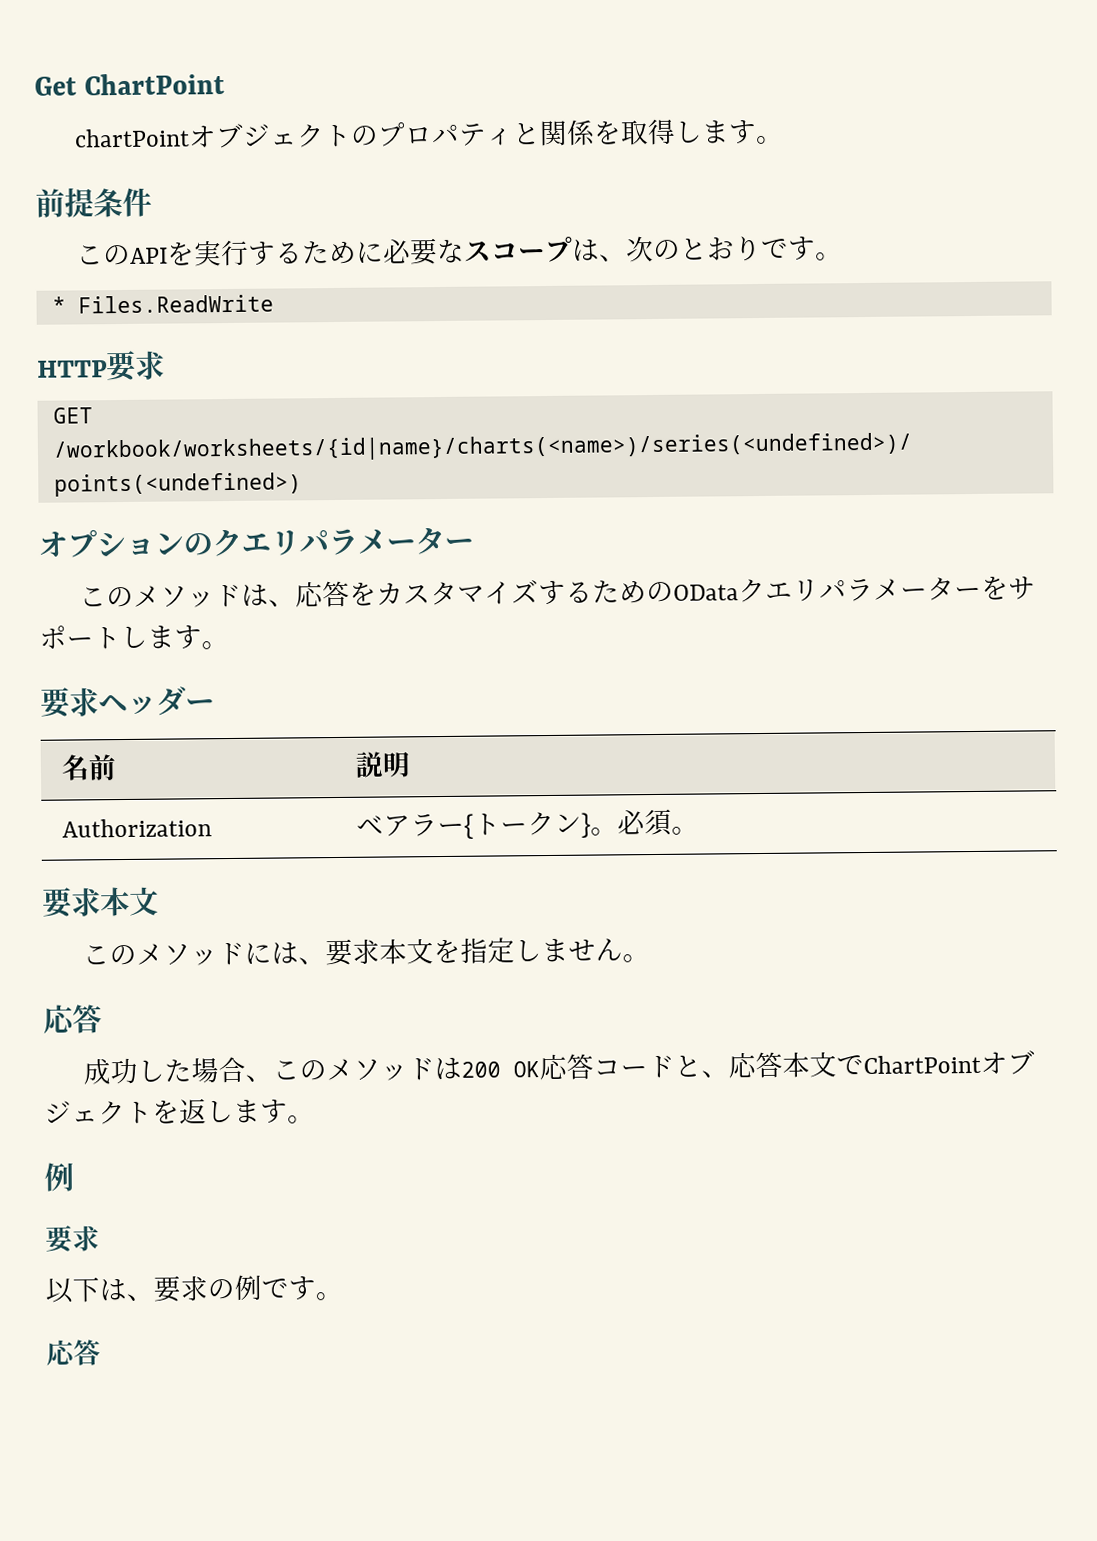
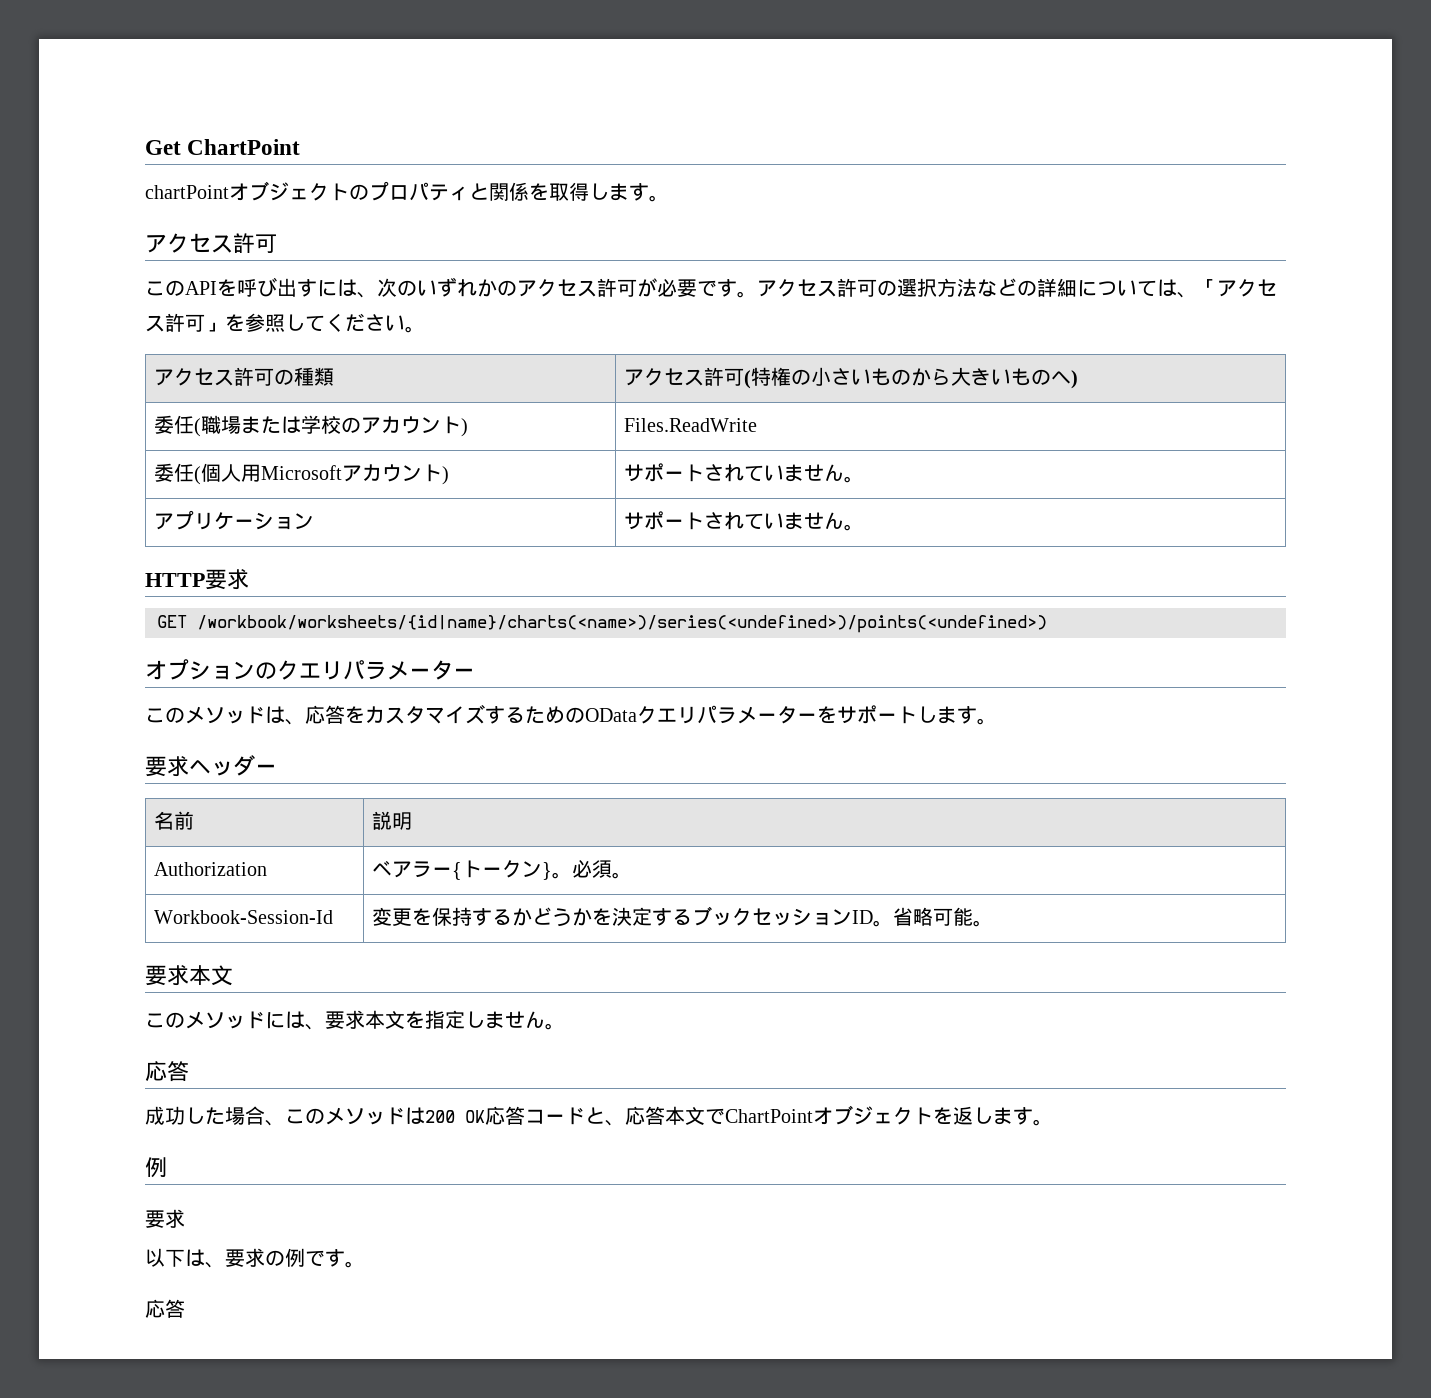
[35,187,152,218] 前提条件 -> [145,233,277,253] アクセス許可
[192,235,843,267] [51,294,274,314] 実行するために必要なスコープは、次のとおりです。 // * Files.ReadWrite -> [237,277,1277,298] [145,313,425,333] [154,367,335,386] [624,367,1079,389] [154,415,469,437] [624,418,758,432] [154,463,450,485] [624,463,865,483] [154,510,315,530] [624,511,865,531] 呼び出すには、次のいずれかのアクセス許可が必要です。アクセス許可の選択方法などの詳細については、「アクセス許可」を参照してください。 // アクセス許可の種類 | アクセス許可(特権の小さいものから大きいものへ) // 委任(職場または学校のアカウント) | Files.ReadWrite // 委任(個人用Microsoftアカウント) | サポートされていません。 // アプリケーション | サポートされていません。
(699, 830) none -> [154,910,334,924] [372,906,994,927] // Workbook-Session-Id | 変更を保持するかどうかを決定するブックセッションID。省略可能。

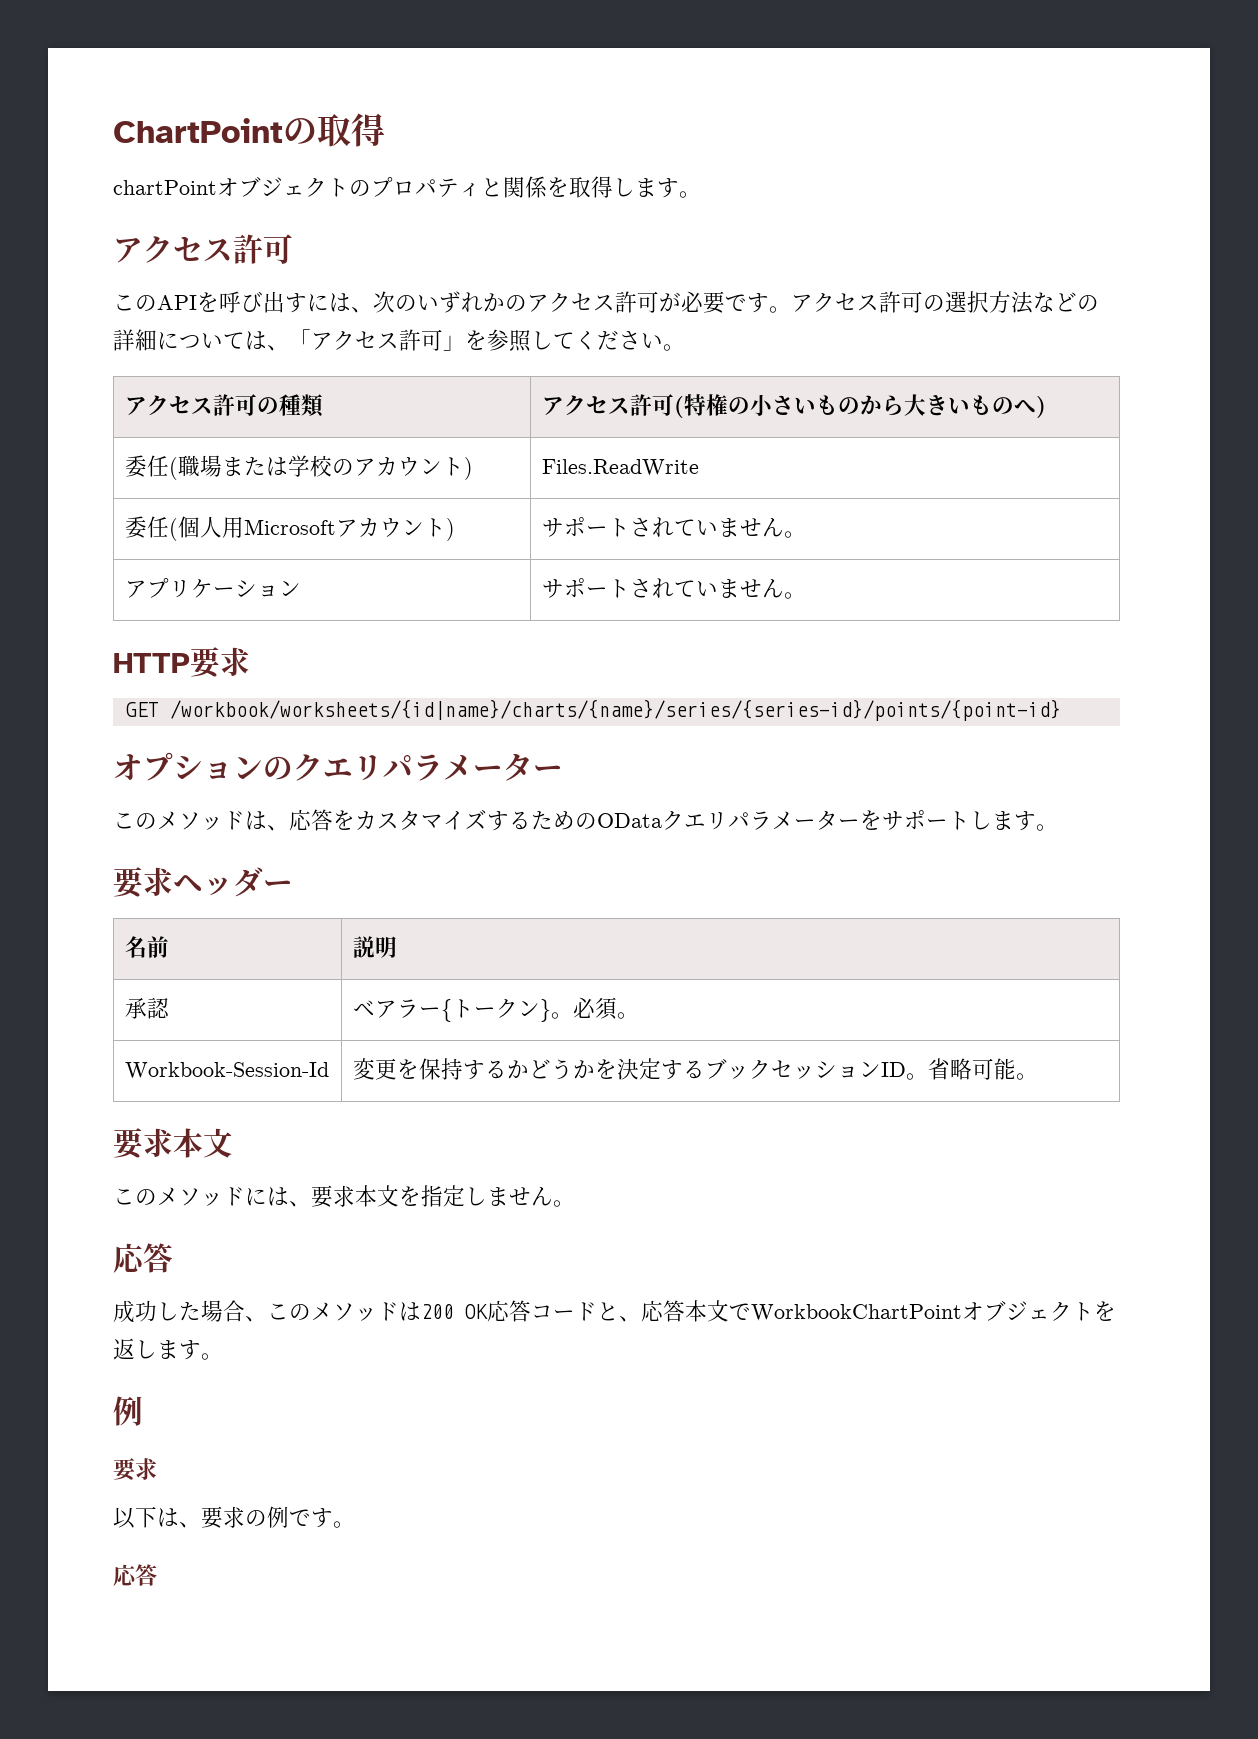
[145,139,301,155] Get ChartPoint -> [113,113,385,147] ChartPointの取得
[197,615,1047,633] /workbook/worksheets/{id|name}/charts(<name>)/series(<undefined>)/points(<undefined>) -> [169,699,1061,721] /workbook/worksheets/{id|name}/charts/{name}/series/{series-id}/points/{point-id}
[154,862,268,876] Authorization -> [124,997,170,1019] 承認
[725,1109,813,1123] ChartPoint -> [751,1304,962,1321] WorkbookChartPoint

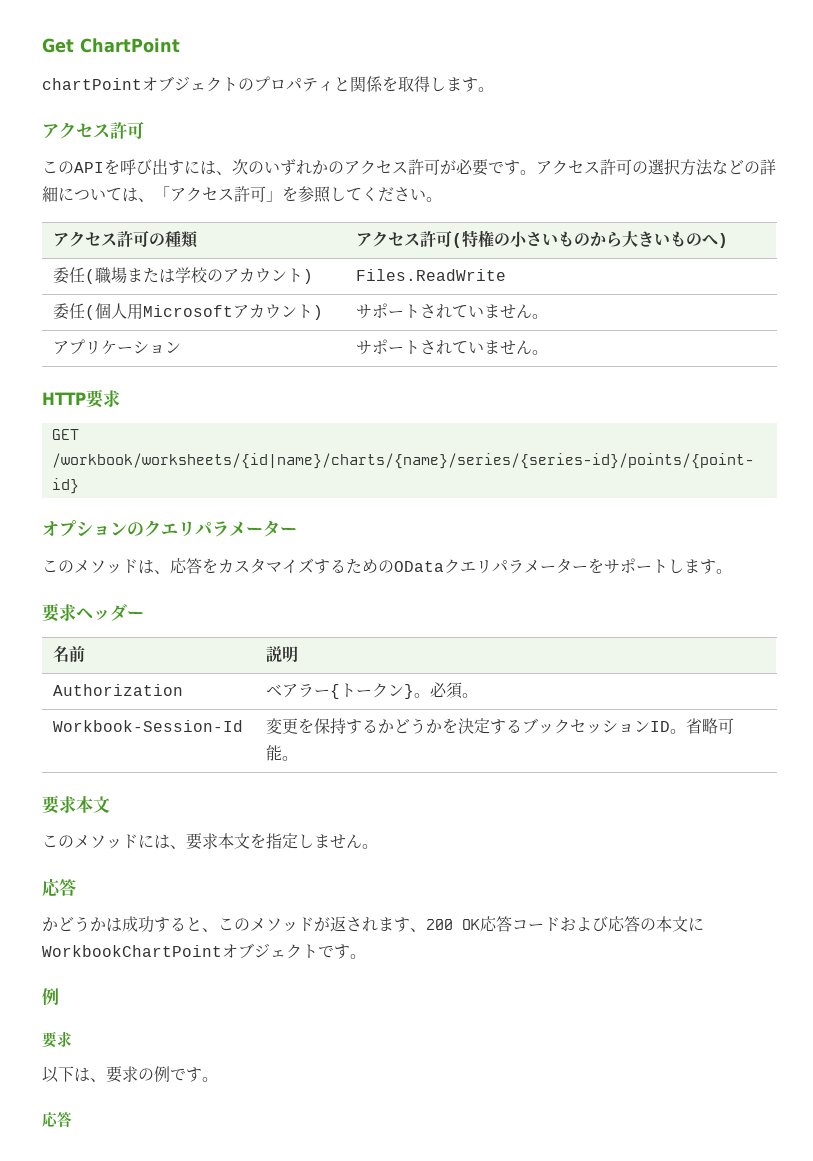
(113, 130) none -> [42,38,74,53] Get
[283,113,385,147] の取得 -> (180, 45) none
[124,997,170,1019] 承認 -> [53,684,184,696] Authorization
[113,1300,421,1323] 成功した場合、このメソッドは -> [42,916,426,933] かどうかは成功すると、このメソッドが返されます、
[597,1300,751,1322] と、応答本文で -> [560,916,704,932] および応答の本文に
[1094,1301,1116,1321] [113,1338,179,1360] を返しま -> [318,945,334,958] で

